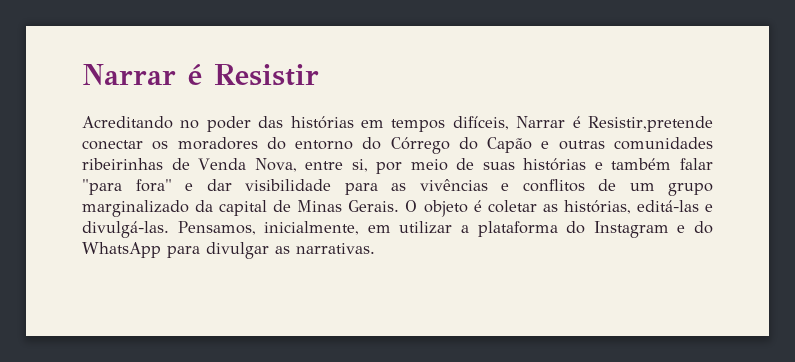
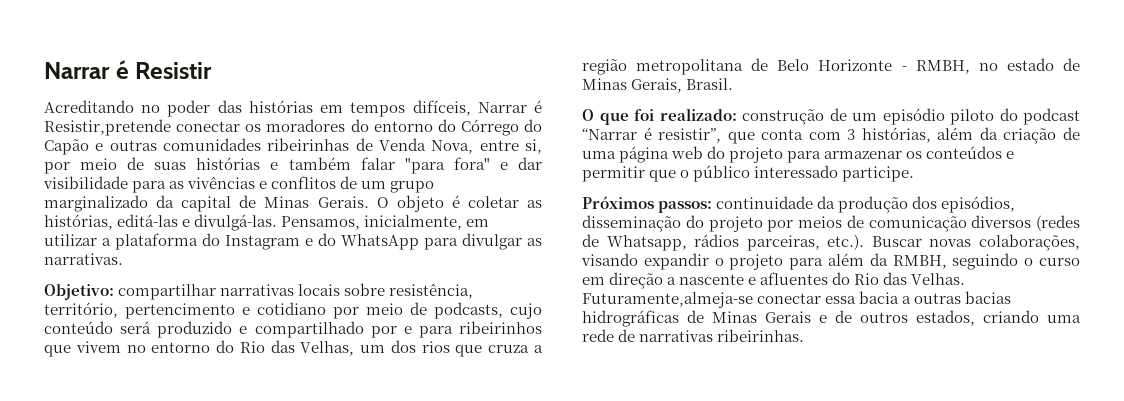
(375, 248) none -> [44,283,474,300] [44,302,542,319] [44,321,542,338] [44,340,543,357] [582,58,1080,75] [582,78,734,93] [582,108,1080,125] [582,127,1080,144] [582,146,1015,163] [582,165,915,182] [582,196,1016,213] [582,215,1080,232] [582,234,1080,251] [581,253,1080,270] [582,272,966,289] [582,291,1012,308] [582,310,1081,327] [582,329,805,342] // Objetivo: compartilhar narrativas locais sobre resistência, território, pertencimento e cotidiano por meio de podcasts, cujo conteúdo será produzido e compartilhado por e para ribeirinhos que vivem no entorno do Rio das Velhas, um dos rios que cruza a região metropolitana de Belo Horizonte - RMBH, no estado de Minas Gerais, Brasil. // O que foi realizado: construção de um episódio piloto do podcast “Narrar é resistir”, que conta com 3 histórias, além da criação de uma página web do projeto para armazenar os conteúdos e permitir que o público interessado participe. // Próximos passos: continuidade da produção dos episódios, disseminação do projeto por meios de comunicação diversos (redes de Whatsapp, rádios parceiras, etc.). Buscar novas colaborações, visando expandir o projeto para além da RMBH, seguindo o curso em direção a nascente e afluentes do Rio das Velhas. Futuramente,almeja-se conectar essa bacia a outras bacias hidrográficas de Minas Gerais e de outros estados, criando uma rede de narrativas ribeirinhas.

